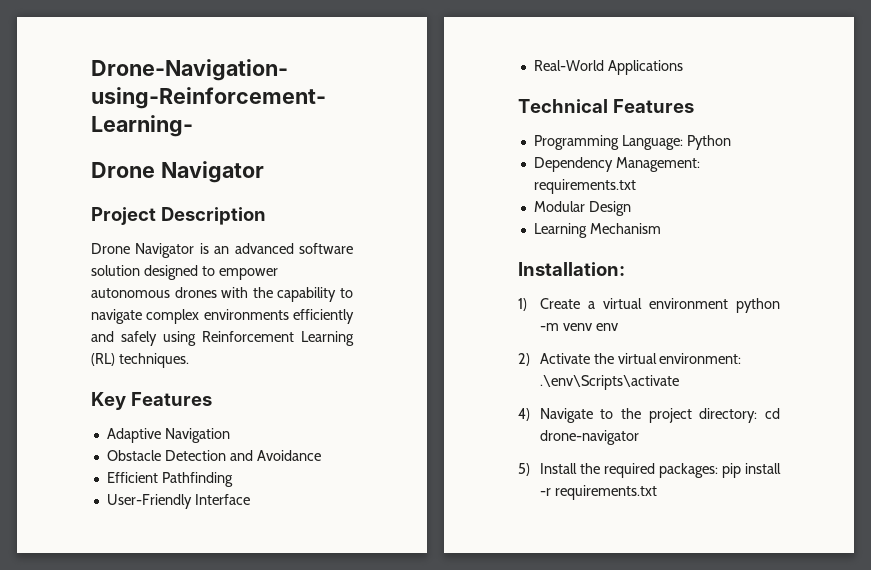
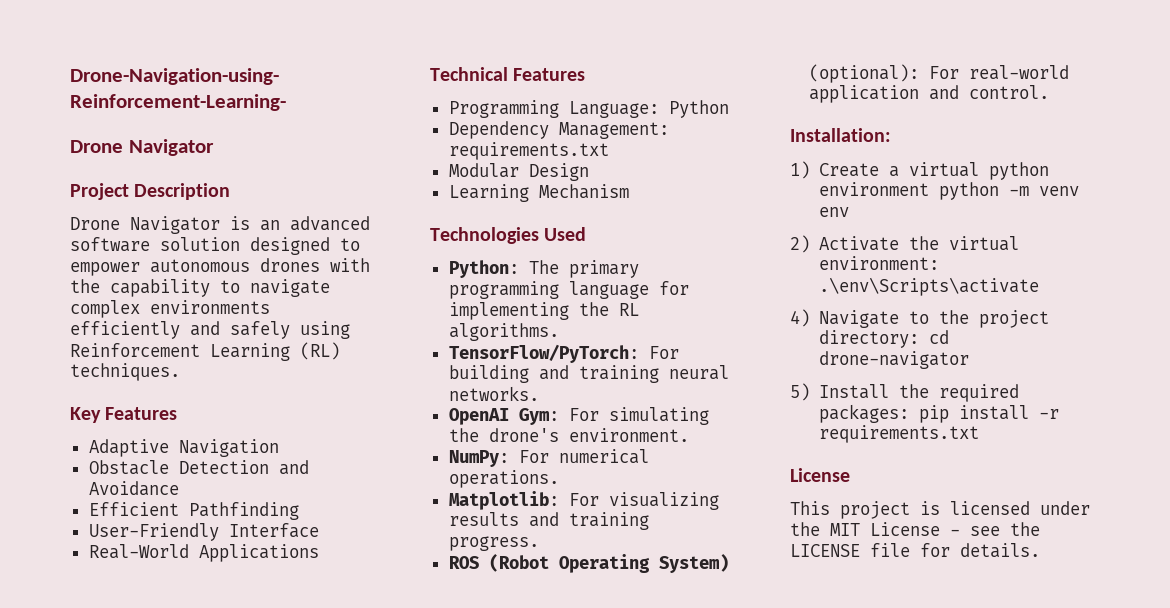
(661, 228) none -> [430,227,587,244] [448,260,639,278] [448,281,689,299] [448,302,639,320] [448,323,559,341] [448,344,679,363] [448,365,729,383] [448,386,539,401] [448,407,709,425] [448,428,689,442] [448,449,649,467] [448,470,559,488] [448,491,719,510] [448,512,649,530] [448,536,539,551] [448,554,729,573] [808,64,1069,83] [808,85,1049,103] // Technologies Used // Python: The primary programming language for implementing the RL algorithms. // TensorFlow/PyTorch: For building and training neural networks. // OpenAI Gym: For simulating the drone's environment. // NumPy: For numerical operations. // Matplotlib: For visualizing results and training progress. // ROS (Robot Operating System) (optional): For real-world application and control.
(642, 303) none -> [988,162,1049,180] python
(657, 492) none -> [790,468,850,482] [790,501,1090,519] [790,522,1040,536] [790,543,1040,558] // License // This project is licensed under the MIT License - see the LICENSE file for details.

